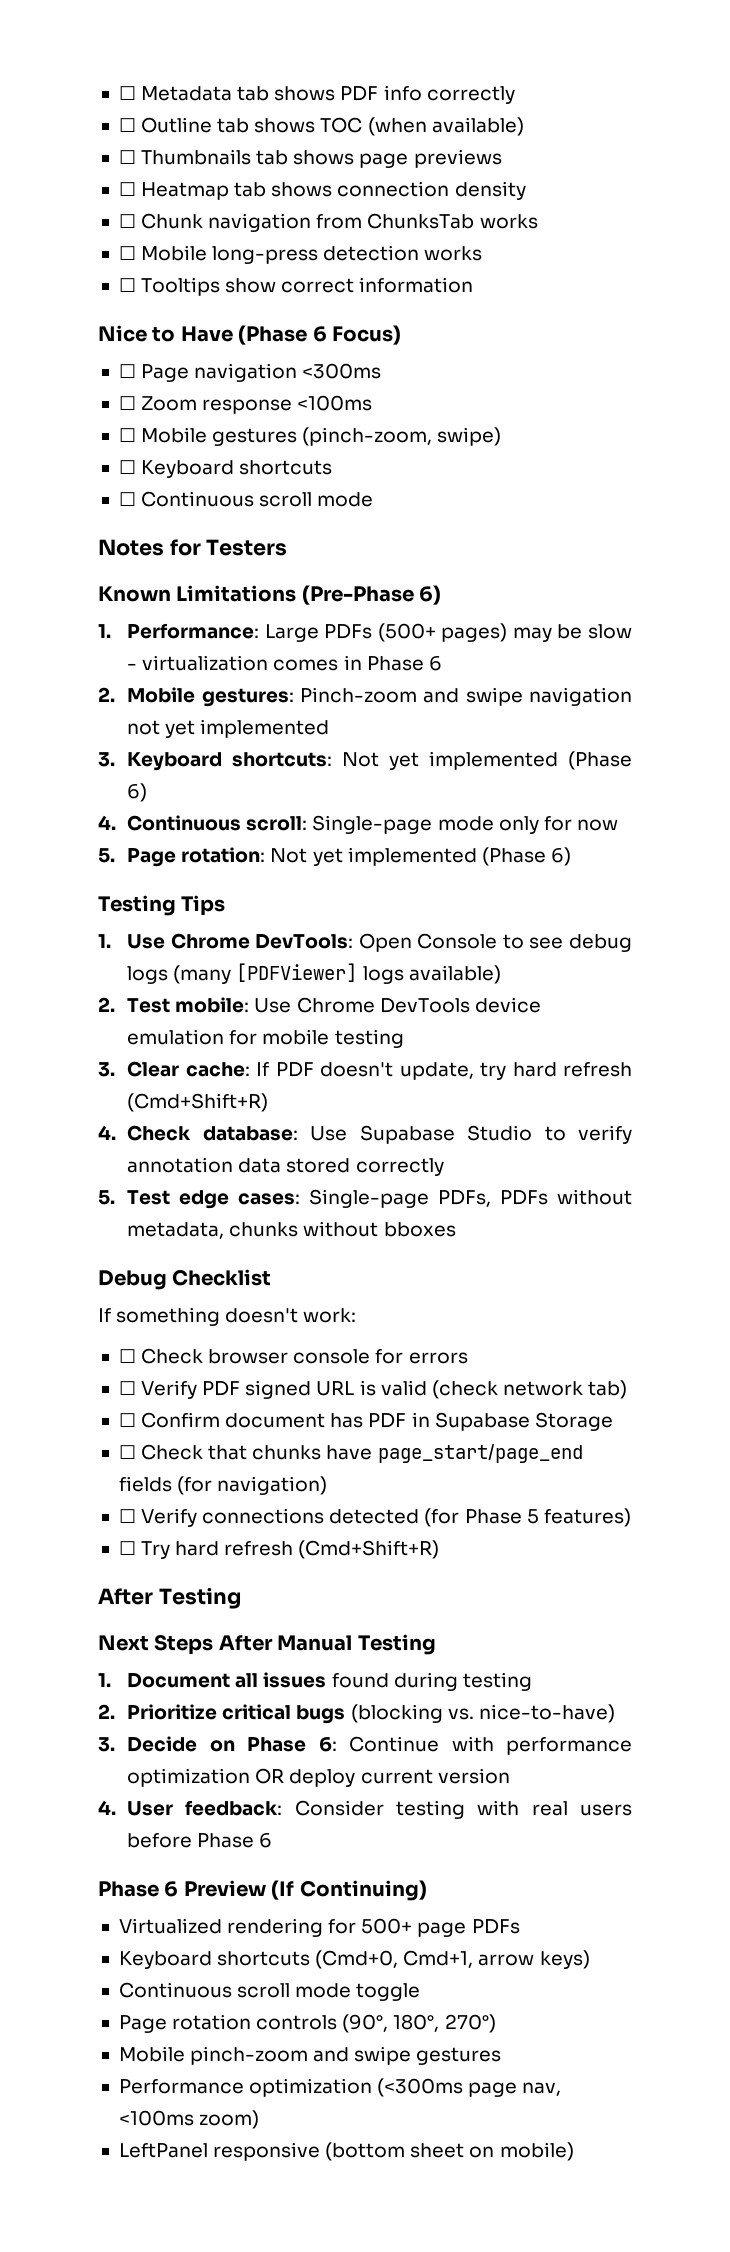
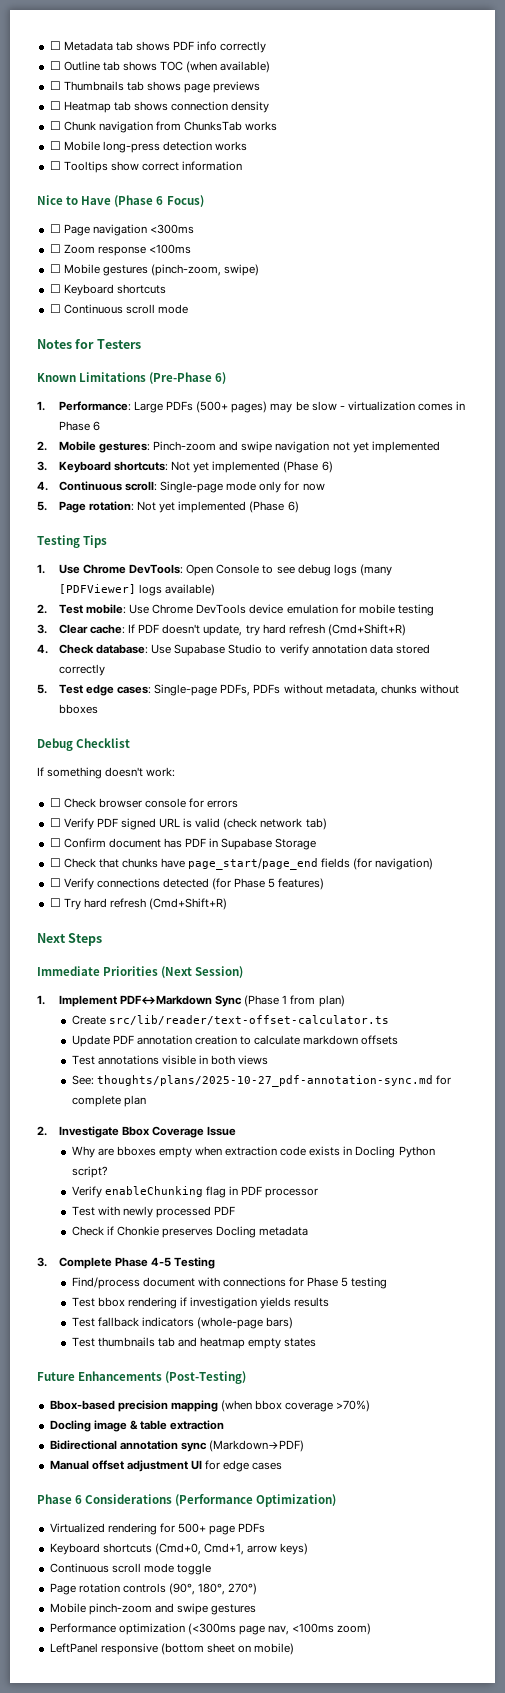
[98,1587,241,1609] [98,1634,436,1655] [98,1672,532,1691] [98,1704,615,1724] [98,1736,632,1755] [127,1768,510,1787] [98,1800,632,1819] [127,1833,273,1848] [98,1880,427,1901] After Testing // Next Steps After Manual Testing // 1. Document all issues found during testing // 2. Prioritize critical bugs (blocking vs. nice-to-have) // 3. Decide on Phase 6: Continue with performance optimization OR deploy current version // 4. User feedback: Consider testing with real users before Phase 6 // Phase 6 Preview (If Continuing) -> [37,933,103,946] [37,966,244,978] [37,995,345,1007] [71,1015,389,1025] [71,1035,399,1047] [71,1055,269,1065] [71,1075,451,1087] [71,1095,146,1107] [37,1126,237,1138] [71,1146,435,1158] [71,1166,108,1178] [71,1186,319,1198] [71,1206,235,1218] [71,1226,309,1238] [37,1257,216,1269] [71,1277,388,1289] [71,1297,330,1309] [71,1317,293,1329] [71,1337,317,1349] [37,1371,247,1384] [49,1400,371,1412] [49,1420,225,1432] [49,1440,304,1452] [49,1460,283,1472] [37,1494,337,1507] Next Steps // Immediate Priorities (Next Session) // 1. Implement PDF↔Markdown Sync (Phase 1 from plan) // Create src/lib/reader/text-offset-calculator.ts // Update PDF annotation creation to calculate markdown offsets // Test annotations visible in both views // See: thoughts/plans/2025-10-27_pdf-annotation-sync.md for complete plan // 2. Investigate Bbox Coverage Issue // Why are bboxes empty when extraction code exists in Docling Python script? // Verify enableChunking flag in PDF processor // Test with newly processed PDF // Check if Chonkie preserves Docling metadata // 3. Complete Phase 4-5 Testing // Find/process document with connections for Phase 5 testing // Test bbox rendering if investigation yields results // Test fallback indicators (whole-page bars) // Test thumbnails tab and heatmap empty states // Future Enhancements (Post-Testing) // Bbox-based precision mapping (when bbox coverage >70%) // Docling image & table extraction // Bidirectional annotation sync (Markdown→PDF) // Manual offset adjustment UI for edge cases // Phase 6 Considerations (Performance Optimization)

